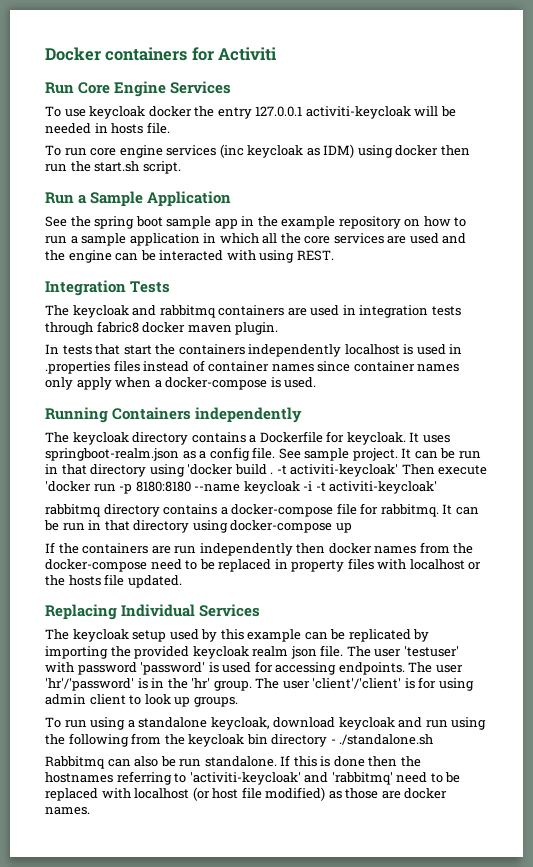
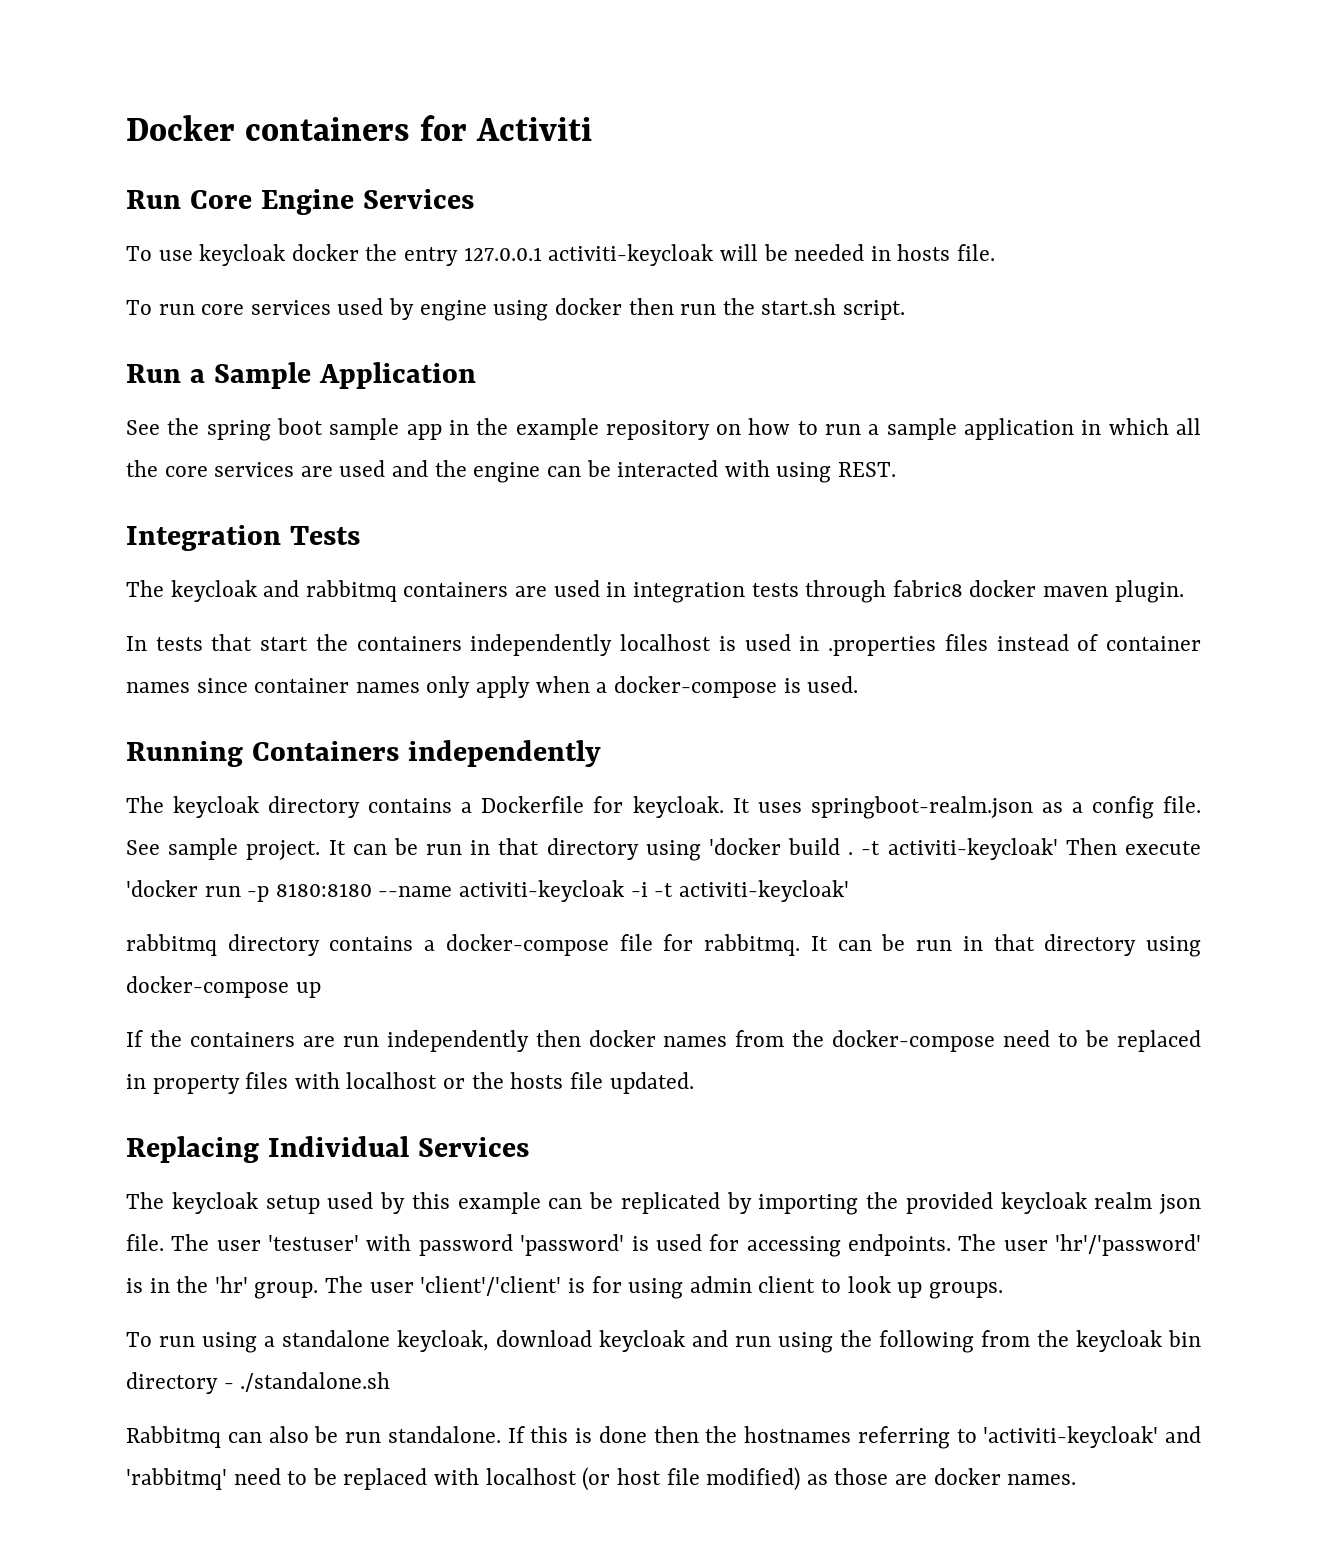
[119,144,355,158] engine services (inc keycloak as IDM) -> [250,298,487,321] services used by engine
[243,481,300,494] keycloak -> [459,880,625,902] activiti-keycloak

